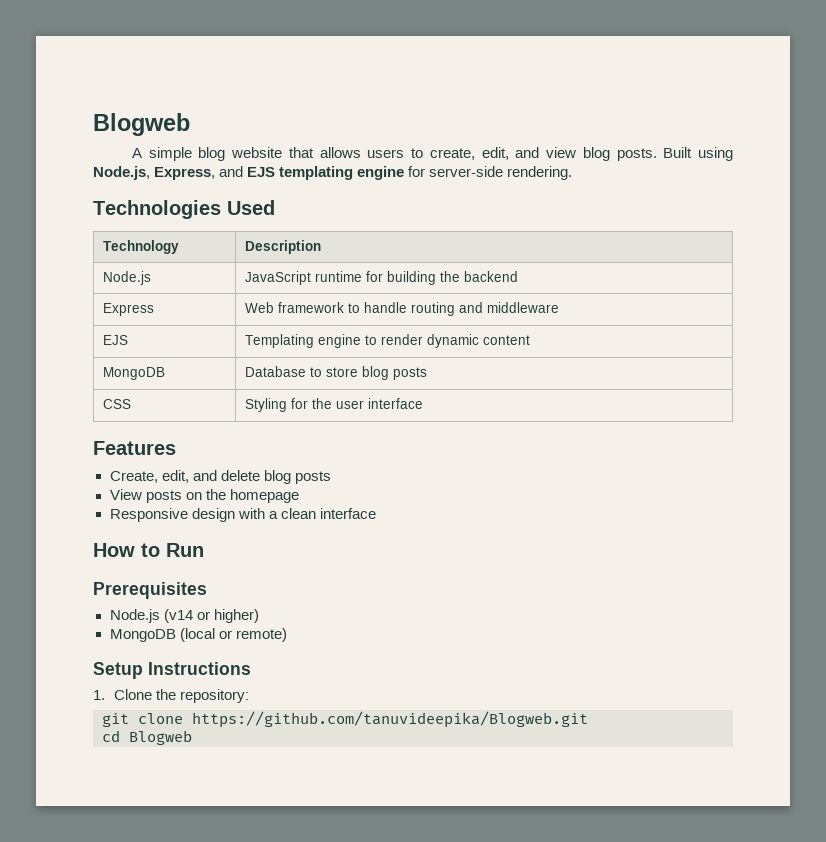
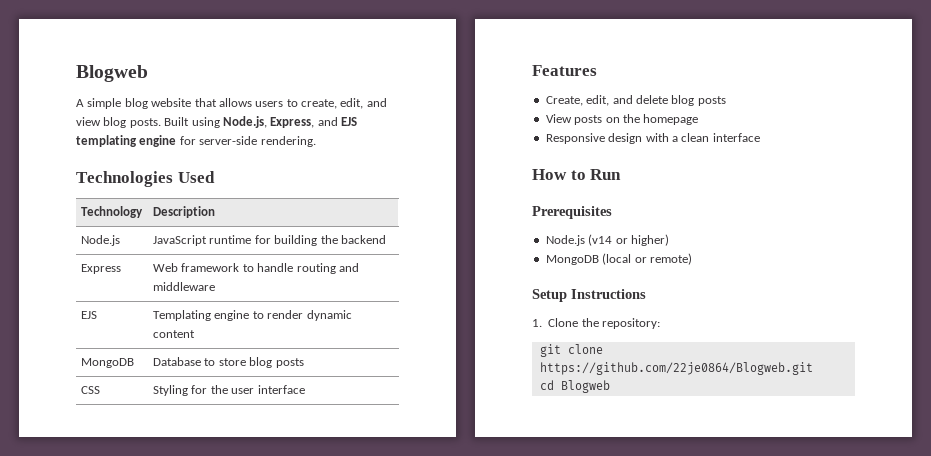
[192,711,588,728] https://github.com/tanuvideepika/Blogweb.git -> [539,362,813,375] https://github.com/22je0864/Blogweb.git

